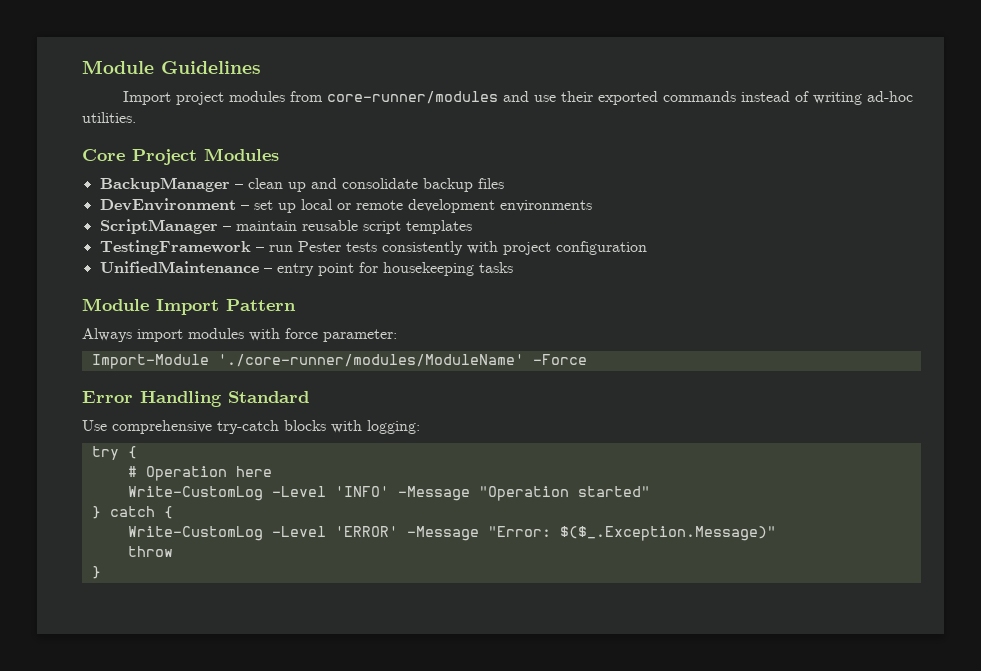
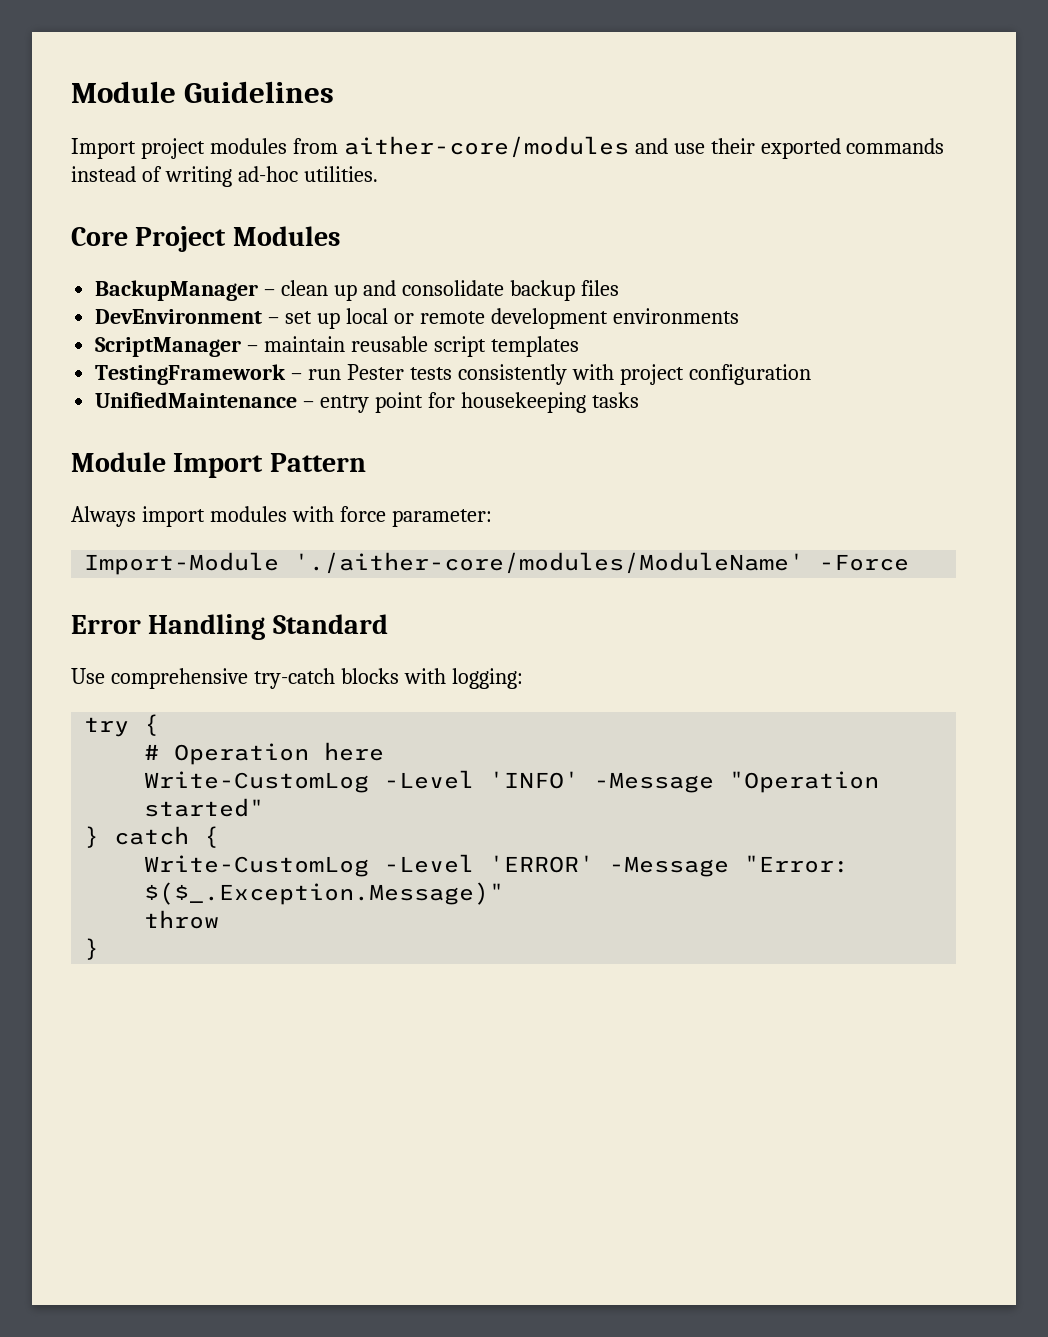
[327,91,499,104] core-runner/modules -> [343,136,629,158] aither-core/modules
[217,354,524,367] './core-runner/modules/ModuleName' -> [294,552,805,574] './aither-core/modules/ModuleName'

